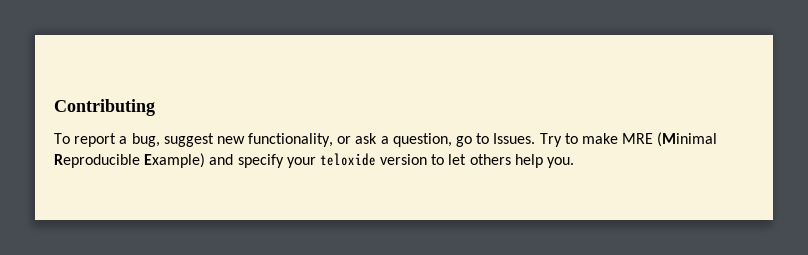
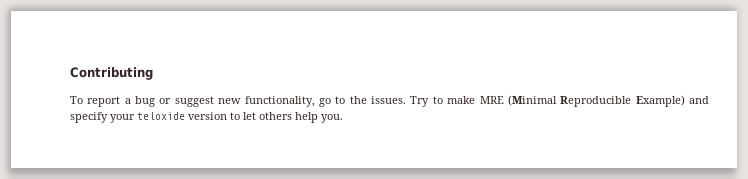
[131,133,160,147] bug, -> [135,96,172,107] bug or
[337,133,536,147] or ask a question, go to Issues. -> [318,96,407,107] go to the issues.

